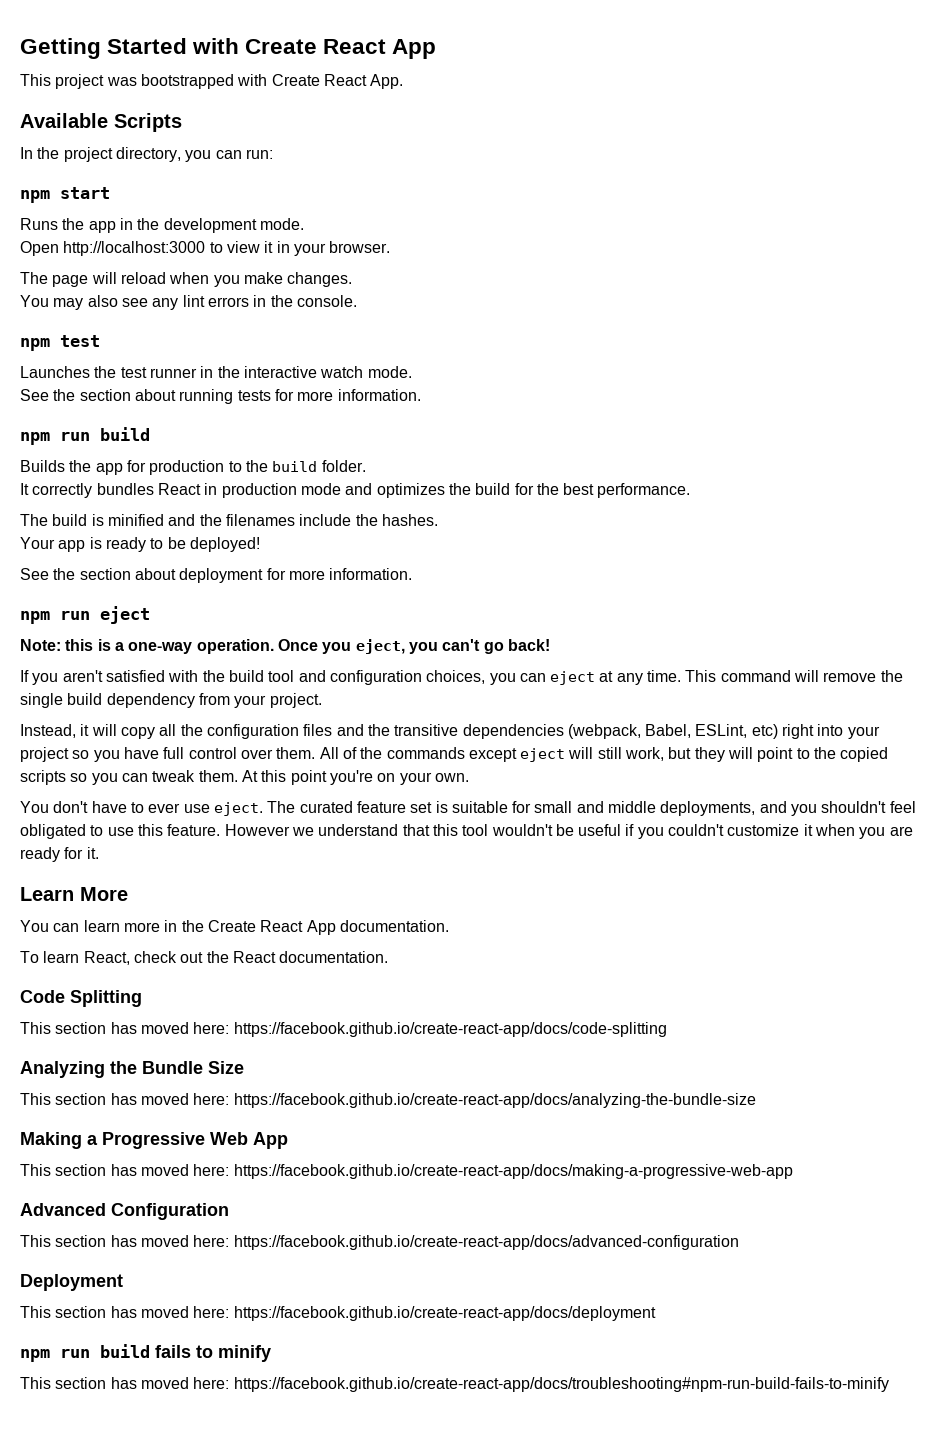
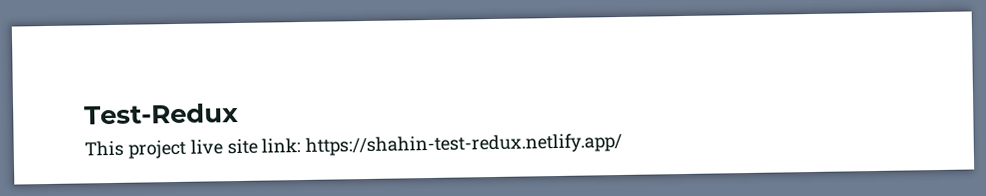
[20,38,437,59] [20,74,404,89] [20,113,182,132] [20,147,273,162] [20,187,110,203] [20,218,304,233] [20,241,391,256] [20,272,353,287] [20,295,357,310] [20,335,100,351] [20,366,412,378] [20,389,421,404] [20,427,150,445] [20,460,366,475] [20,483,691,498] [20,514,438,526] [20,537,260,552] [20,568,413,583] [20,606,150,624] [20,639,550,654] [20,670,903,685] [20,693,322,708] [20,724,880,739] [20,747,889,762] [20,770,469,785] [20,801,916,816] [20,824,913,839] [20,847,99,862] [20,887,128,901] [20,920,449,935] [20,951,389,965] [20,990,142,1007] [20,1022,667,1037] [20,1061,244,1078] [20,1093,756,1108] [20,1132,288,1149] [20,1164,793,1179] [20,1203,229,1220] [20,1235,739,1250] [20,1274,123,1291] [20,1306,656,1321] [20,1344,271,1362] [20,1377,889,1392] Getting Started with Create React App // This project was bootstrapped with Create React App. // Available Scripts // In the project directory, you can run: // npm start // Runs the app in the development mode. // Open http://localhost:3000 to view it in your browser. // The page will reload when you make changes. // You may also see any lint errors in the console. // npm test // Launches the test runner in the interactive watch mode. // See the section about running tests for more information. // npm run build // Builds the app for production to the build folder. // It correctly bundles React in production mode and optimizes the build for the best performance. // The build is minified and the filenames include the hashes. // Your app is ready to be deployed! // See the section about deployment for more information. // npm run eject // Note: this is a one-way operation. Once you eject, you can't go back! // If you aren't satisfied with the build tool and configuration choices, you can eject at any time. This command will remove the single build dependency from your project. // Instead, it will copy all the configuration files and the transitive dependencies (webpack, Babel, ESLint, etc) right into your project so you have full control over them. All of the commands except eject will still work, but they will point to the copied scripts so you can tweak them. At this point you're on your own. // You don't have to ever use eject. The curated feature set is suitable for small and middle deployments, and you shouldn't feel obligated to use this feature. However we understand that this tool wouldn't be useful if you couldn't customize it when you are ready for it. // Learn More // You can learn more in the Create React App documentation. // To learn React, check out the React documentation. // Code Splitting // This section has moved here: https://facebook.github.io/create-react-app/docs/code-splitting // Analyzing the Bundle Size // This section has moved here: https://facebook.github.io/create-react-app/docs/analyzing-the-bundle-size // Making a Progressive Web App // This section has moved here: https://facebook.github.io/create-react-app/docs/making-a-progressive-web-app // Advanced Configuration // This section has moved here: https://facebook.github.io/create-react-app/docs/advanced-configuration // Deployment // This section has moved here: https://facebook.github.io/create-react-app/docs/deployment // npm run build fails to minify // This section has moved here: https://facebook.github.io/create-react-app/docs/troubleshooting#npm-run-build-fails-to-minify -> [84,103,239,125] [84,132,623,159] Test-Redux // This project live site link: https://shahin-test-redux.netlify.app/

